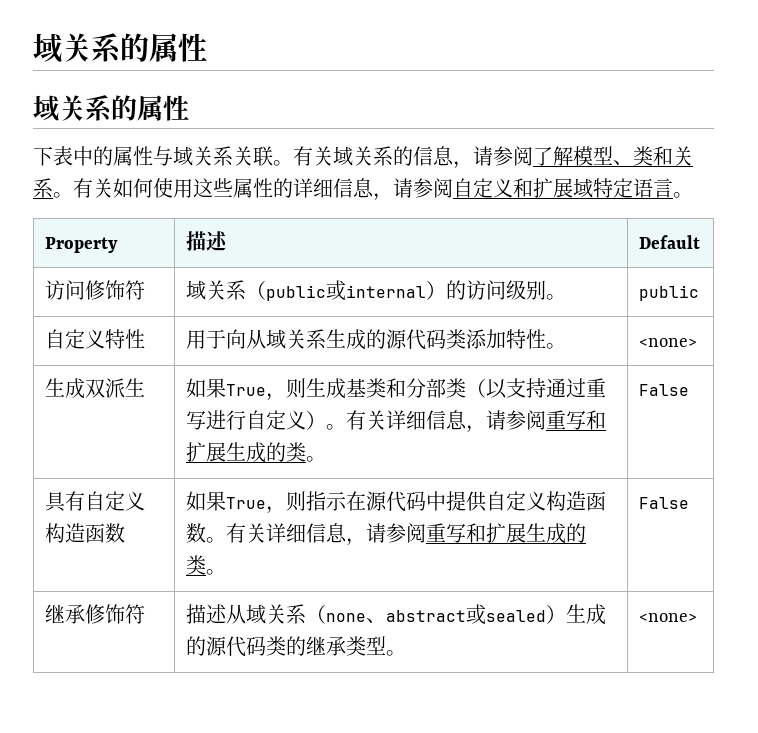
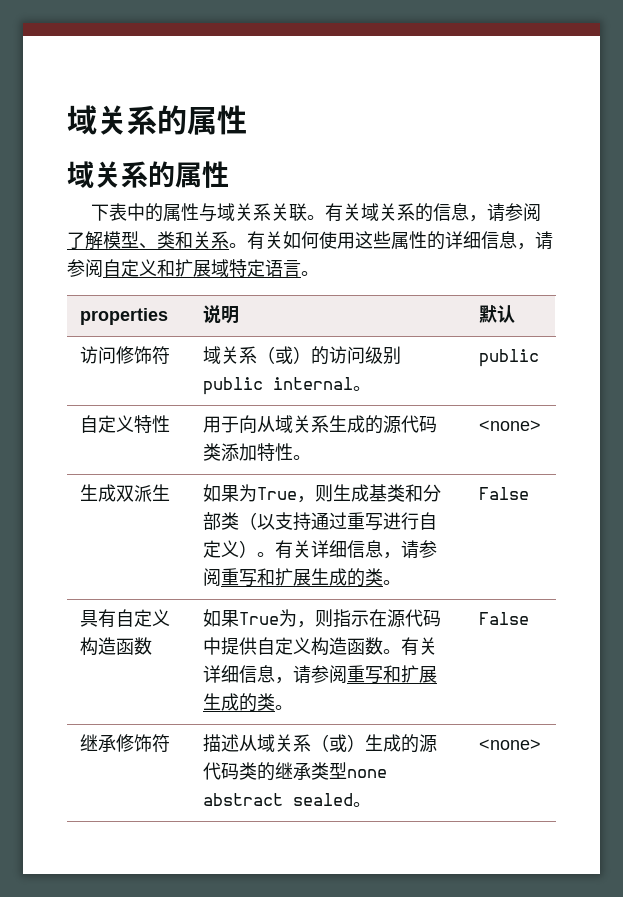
[44,237,118,253] [185,231,228,251] [638,235,700,249] Property | 描述 | Default -> [79,308,168,325] [202,305,239,324] [478,305,515,323] properties | 说明 | 默认
[265,280,426,301] public或internal -> [274,346,293,364] 或
(546, 290) none -> [202,377,353,395] public internal
(226, 388) none -> [238,484,257,502] 为
(266, 503) none -> [278,609,297,627] 为
[325,604,546,625] none、abstract或sealed -> [328,734,347,752] 或
(386, 645) none -> [346,769,387,778] [202,793,353,806] none abstract sealed

